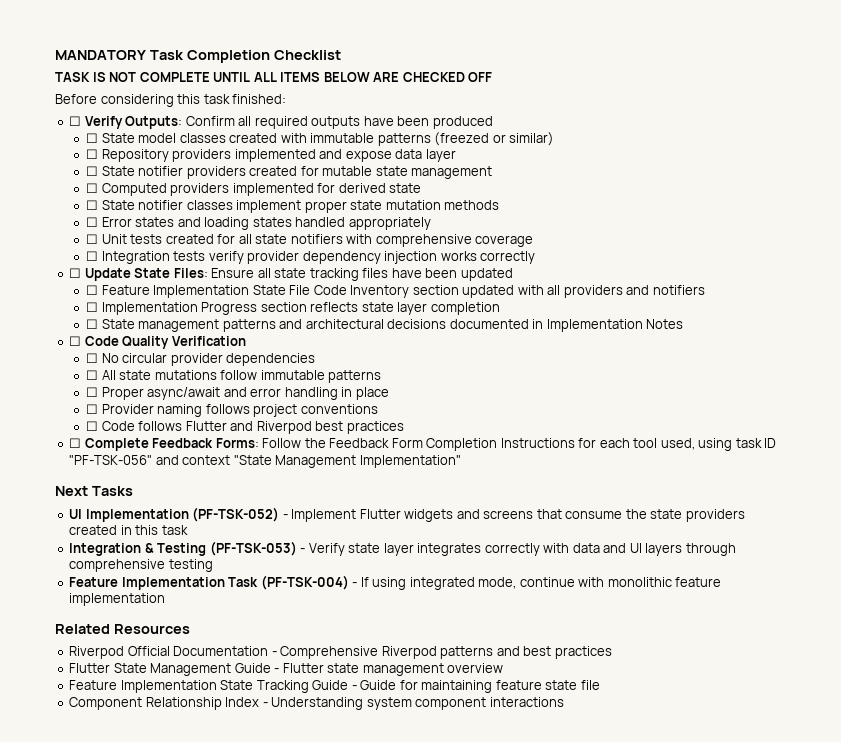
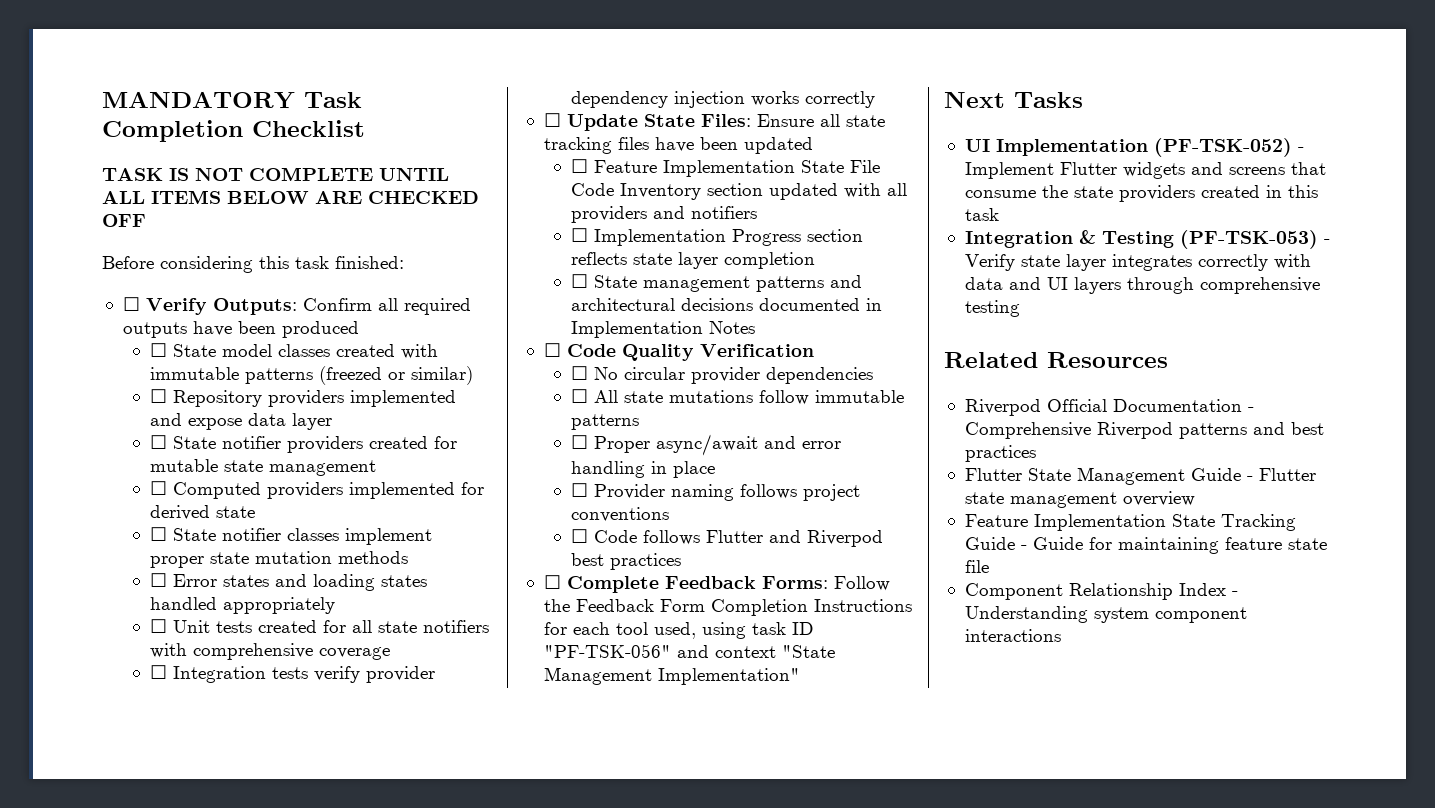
[69,575,722,590] [69,593,166,606] // Feature Implementation Task (PF-TSK-004) - If using integrated mode, continue with monolithic feature implementation -> (1020, 308) none

